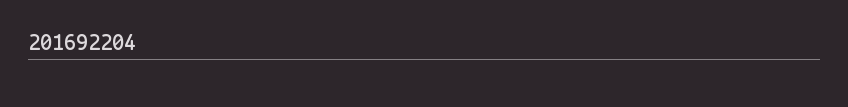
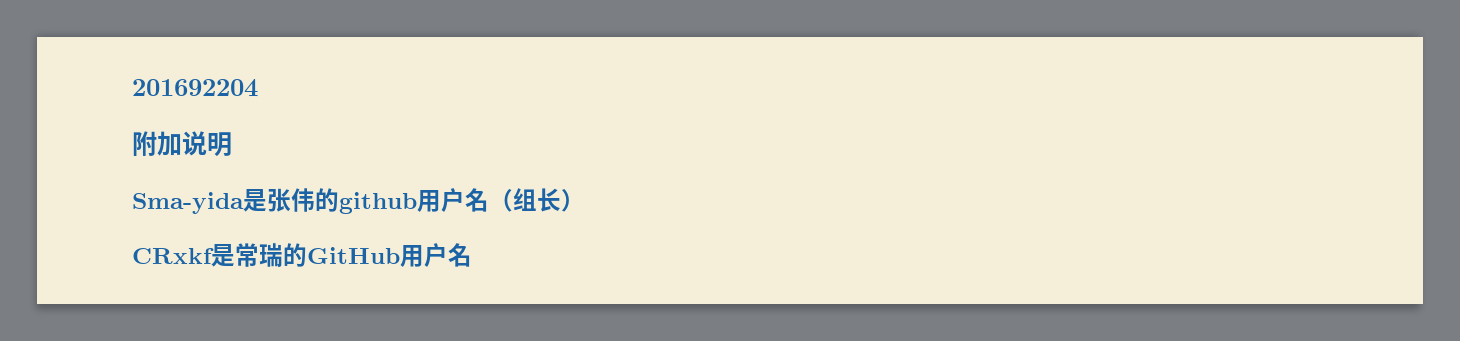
(136, 42) none -> [132,131,232,157] [132,188,585,214] [132,243,472,267] // 附加说明 // Sma-yida是张伟的github用户名（组长） // CRxkf是常瑞的GitHub用户名

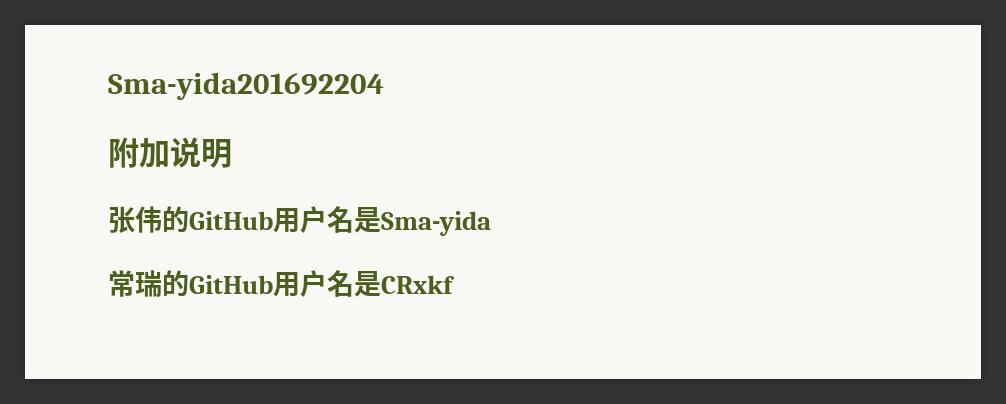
[132,79,258,97] 201692204 -> [108,72,384,100] Sma-yida201692204
[132,188,585,214] [132,244,235,267] Sma-yida是张伟的github用户名（组长） // CRxkf是 -> [108,206,491,236] 张伟的GitHub用户名是Sma-yida //
(472, 255) none -> [354,271,455,297] 是CRxkf

